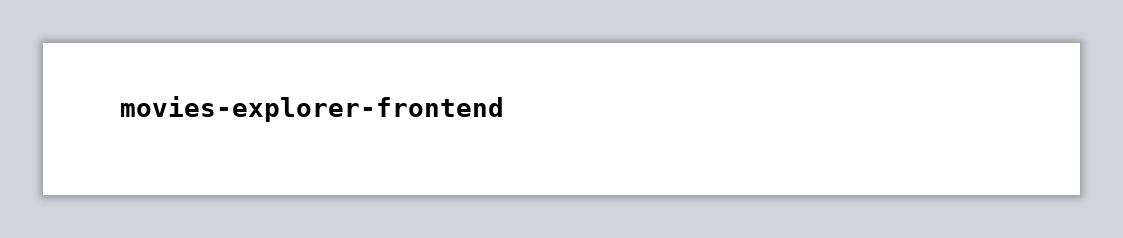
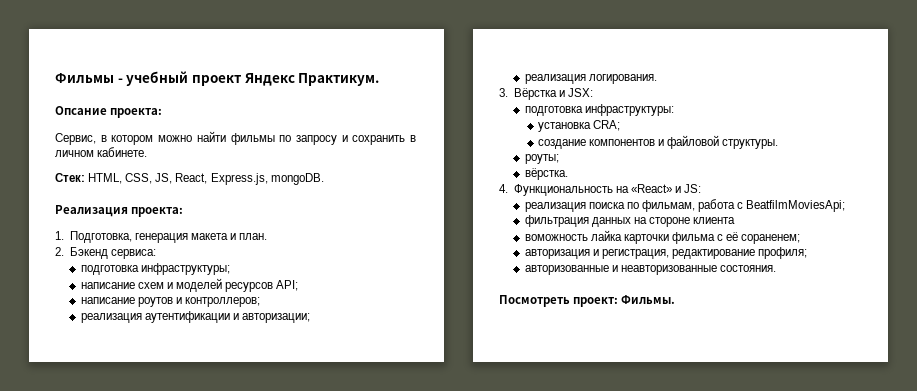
[120,96,504,122] movies-explorer-frontend -> [55,71,380,86] [55,106,163,118] [55,131,416,145] [55,147,148,157] [55,173,324,185] [55,205,184,217] [55,231,268,243] [55,247,156,259] [80,263,230,275] [80,278,299,292] [80,297,261,307] [80,311,311,323] [524,74,657,84] [499,88,593,100] [524,104,674,116] [537,120,620,132] [537,135,779,149] [524,154,559,164] [524,168,568,180] [499,184,702,196] [524,199,846,212] [524,215,736,227] [524,230,801,244] [524,247,808,259] [524,265,777,275] [499,295,676,307] Фильмы - учебный проект Яндекс Практикум. // Опсание проекта: // Сервис, в котором можно найти фильмы по запросу и сохранить в личном кабинете. // Стек: HTML, CSS, JS, React, Express.js, mongoDB. // Реализация проекта: // 1. Подготовка, генерация макета и план. // 2. Бэкенд сервиса: // подготовка инфраструктуры; // написание схем и моделей ресурсов API; // написание роутов и контроллеров; // реализация аутентификации и авторизации; // реализация логирования. // 3. Вёрстка и JSX: // подготовка инфраструктуры: // установка CRA; // создание компонентов и файловой структуры. // роуты; // вёрстка. // 4. Функциональность на «React» и JS: // реализация поиска по фильмам, работа с BeatfilmMoviesApi; // фильтрация данных на стороне клиента // воможность лайка карточки фильма с её сораненем; // авторизация и регистрация, редактирование профиля; // авторизованные и неавторизованные состояния. // Посмотреть проект: Фильмы.

